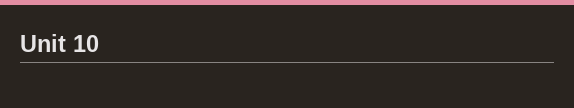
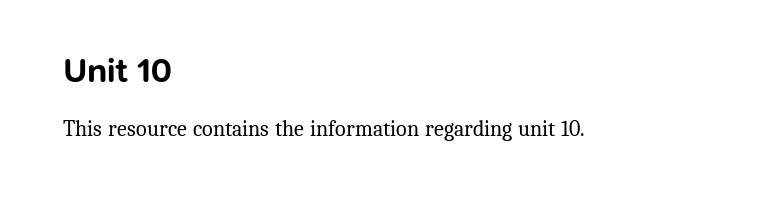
(99, 43) none -> [63,120,585,141] // This resource contains the information regarding unit 10.

